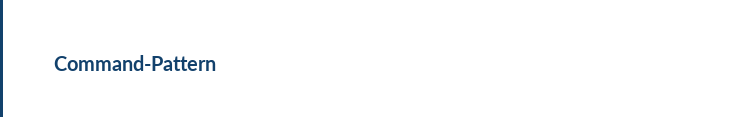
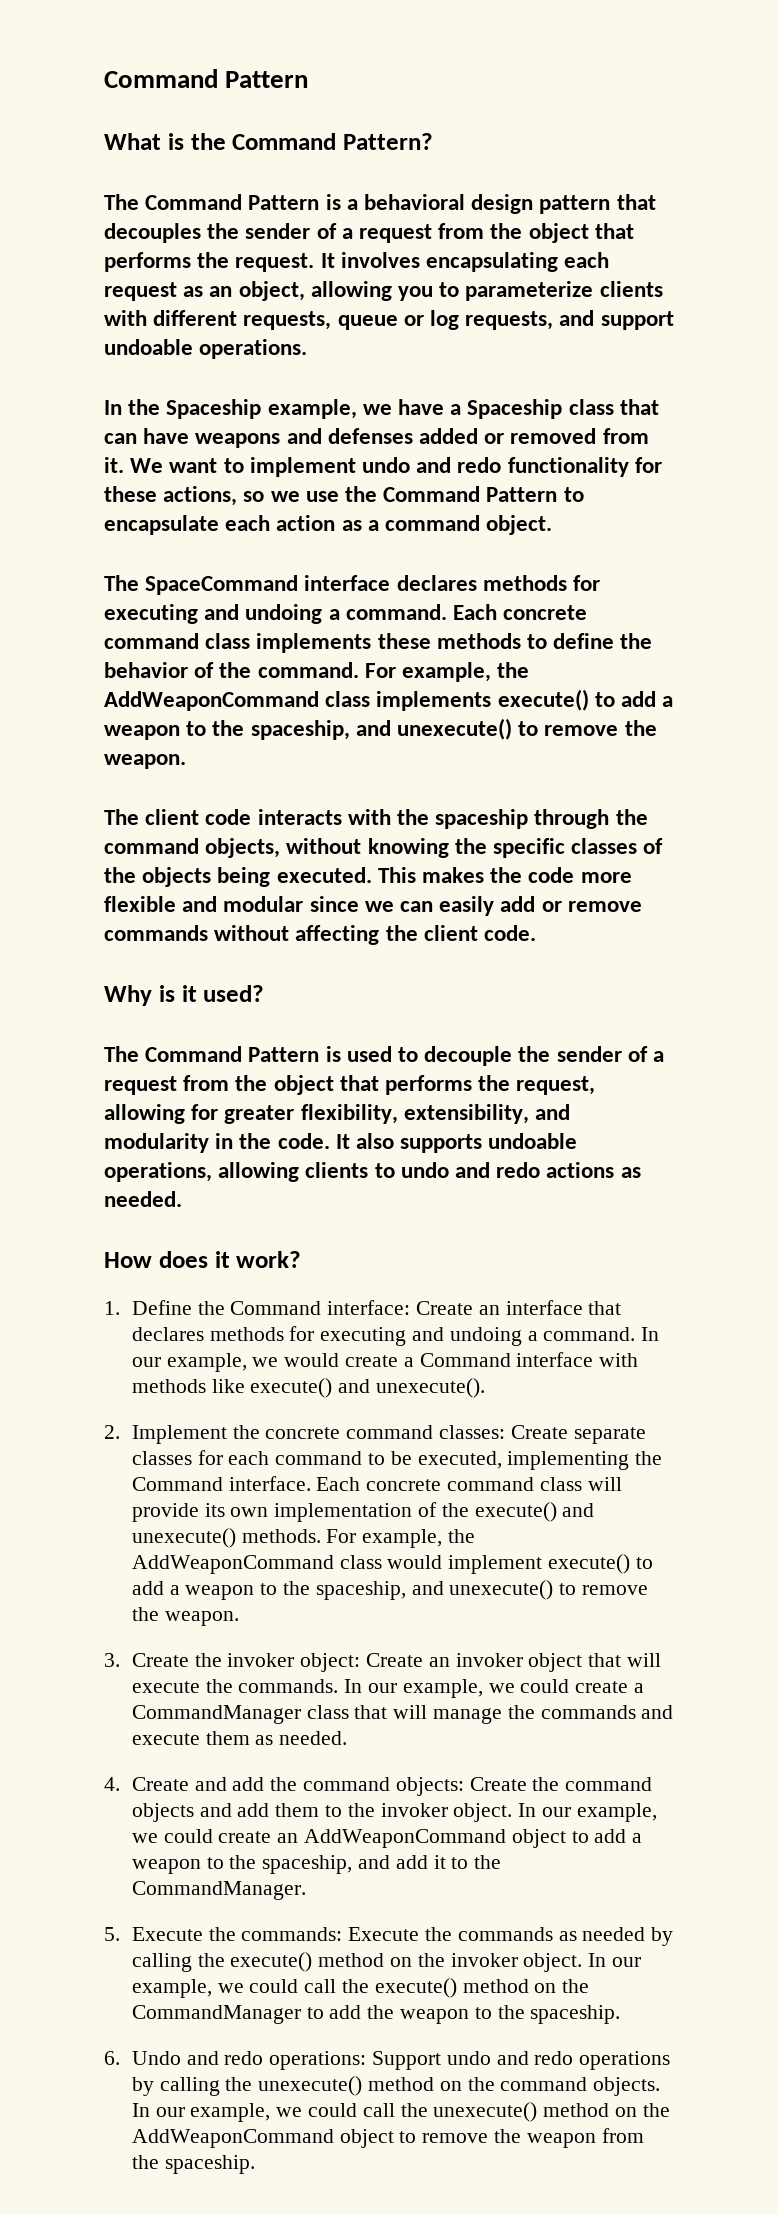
[54,55,216,71] Command-Pattern -> [104,69,309,88] [104,133,433,150] [104,194,656,214] [104,223,634,243] [104,252,610,272] [104,281,663,301] [104,310,674,330] [104,339,308,359] [104,399,659,419] [104,428,649,448] [104,457,662,477] [104,486,584,506] [104,515,553,535] [104,575,601,595] [104,604,588,624] [104,633,653,653] [104,662,530,682] [104,689,674,711] [104,718,657,740] [104,754,186,769] [104,809,648,829] [104,838,664,858] [104,867,632,887] [104,896,642,916] [104,925,537,945] [104,985,265,1006] [104,1046,665,1066] [104,1075,596,1095] [104,1104,571,1124] [104,1133,578,1153] [104,1162,641,1182] [104,1191,182,1207] [104,1251,302,1268] [104,1300,622,1315] [131,1326,660,1346] [131,1352,639,1372] [131,1378,486,1398] [104,1425,646,1444] [131,1450,663,1470] [131,1476,622,1491] [131,1502,595,1522] [131,1528,476,1548] [131,1554,653,1574] [131,1580,649,1600] [131,1607,239,1626] [104,1653,662,1672] [131,1679,645,1698] [131,1705,674,1724] [131,1731,348,1745] [104,1777,653,1796] [131,1803,657,1822] [131,1829,643,1848] [131,1855,502,1874] [131,1881,306,1900] [104,1927,674,1946] [131,1952,642,1972] [131,1978,590,1998] [131,2005,621,2024] [104,2051,671,2070] [131,2076,661,2096] [131,2102,670,2122] [131,2128,644,2148] [131,2155,255,2174] Command Pattern // What is the Command Pattern? // The Command Pattern is a behavioral design pattern that decouples the sender of a request from the object that performs the request. It involves encapsulating each request as an object, allowing you to parameterize clients with different requests, queue or log requests, and support undoable operations. // In the Spaceship example, we have a Spaceship class that can have weapons and defenses added or removed from it. We want to implement undo and redo functionality for these actions, so we use the Command Pattern to encapsulate each action as a command object. // The SpaceCommand interface declares methods for executing and undoing a command. Each concrete command class implements these methods to define the behavior of the command. For example, the AddWeaponCommand class implements execute() to add a weapon to the spaceship, and unexecute() to remove the weapon. // The client code interacts with the spaceship through the command objects, without knowing the specific classes of the objects being executed. This makes the code more flexible and modular since we can easily add or remove commands without affecting the client code. // Why is it used? // The Command Pattern is used to decouple the sender of a request from the object that performs the request, allowing for greater flexibility, extensibility, and modularity in the code. It also supports undoable operations, allowing clients to undo and redo actions as needed. // How does it work? // 1. Define the Command interface: Create an interface that declares methods for executing and undoing a command. In our example, we would create a Command interface with methods like execute() and unexecute(). // 2. Implement the concrete command classes: Create separate classes for each command to be executed, implementing the Command interface. Each concrete command class will provide its own implementation of the execute() and unexecute() methods. For example, the AddWeaponCommand class would implement execute() to add a weapon to the spaceship, and unexecute() to remove the weapon. // 3. Create the invoker object: Create an invoker object that will execute the commands. In our example, we could create a CommandManager class that will manage the commands and execute them as needed. // 4. Create and add the command objects: Create the command objects and add them to the invoker object. In our example, we could create an AddWeaponCommand object to add a weapon to the spaceship, and add it to the CommandManager. // 5. Execute the commands: Execute the commands as needed by calling the execute() method on the invoker object. In our example, we could call the execute() method on the CommandManager to add the weapon to the spaceship. // 6. Undo and redo operations: Support undo and redo operations by calling the unexecute() method on the command objects. In our example, we could call the unexecute() method on the AddWeaponCommand object to remove the weapon from the spaceship.

